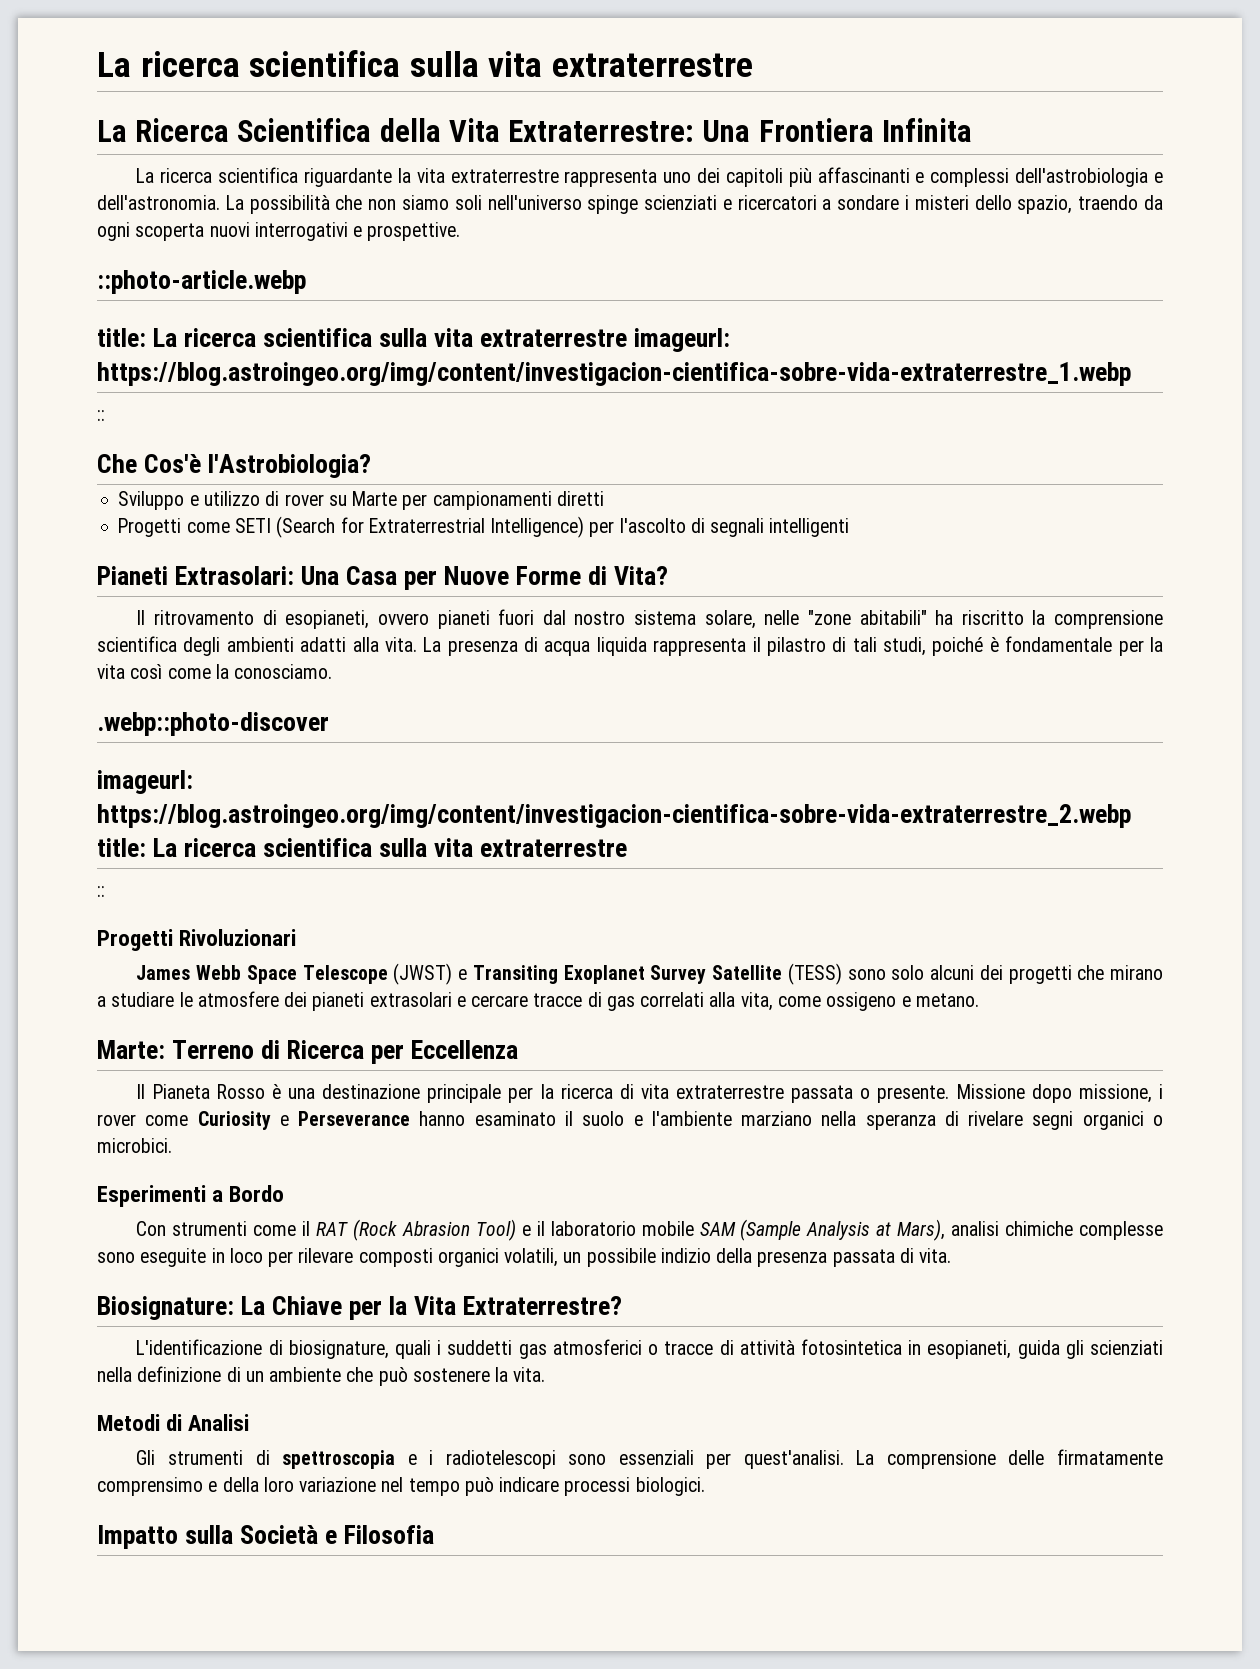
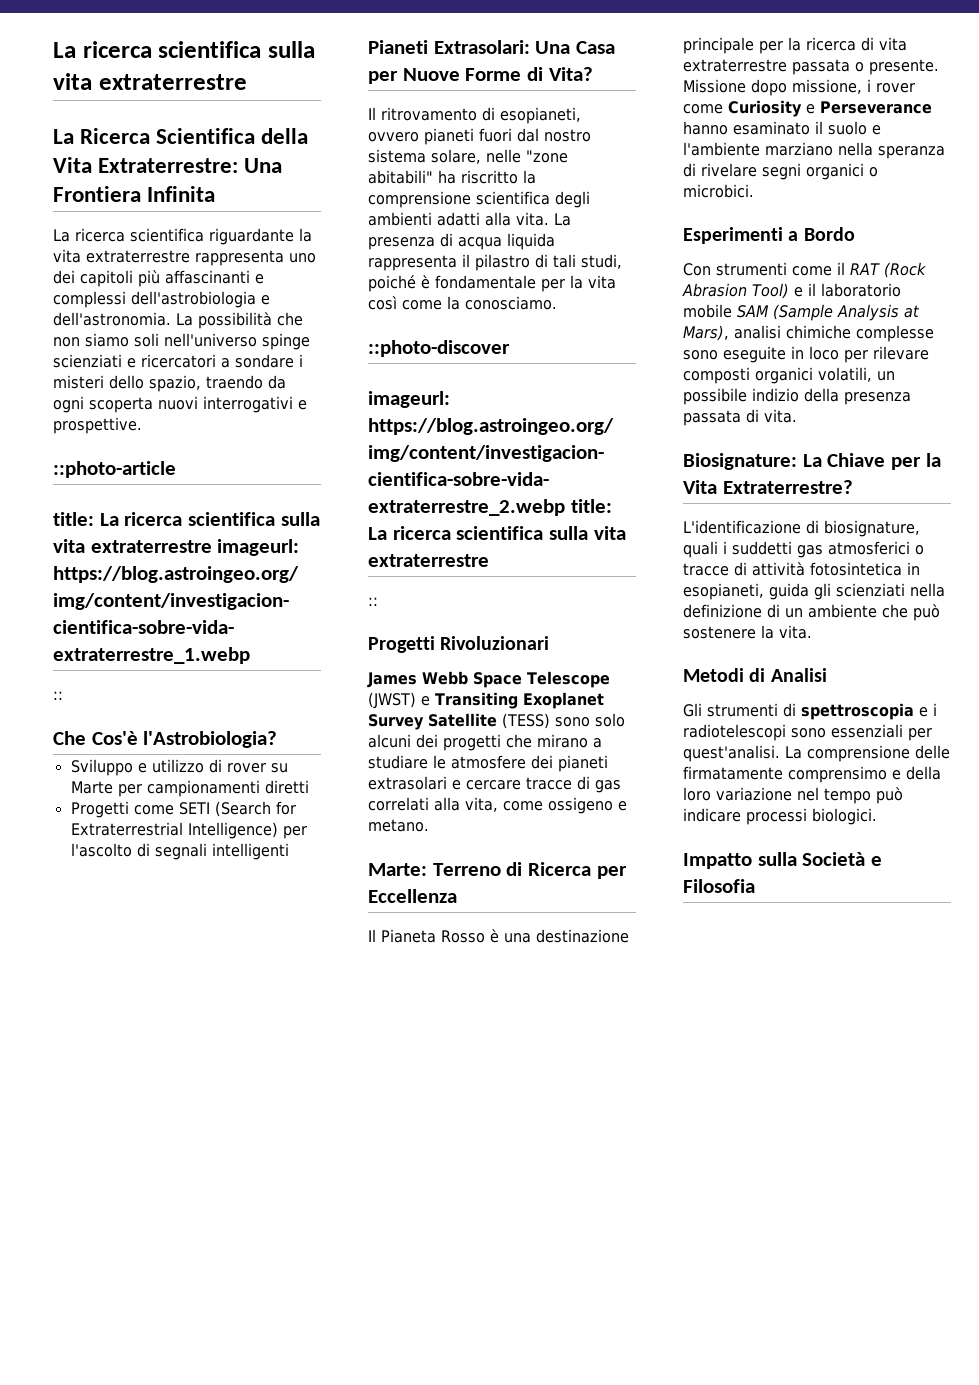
[97,270,306,294] ::photo-article.webp -> [53,461,176,478] ::photo-article
[97,712,329,736] .webp::photo-discover -> [368,340,510,357] ::photo-discover

